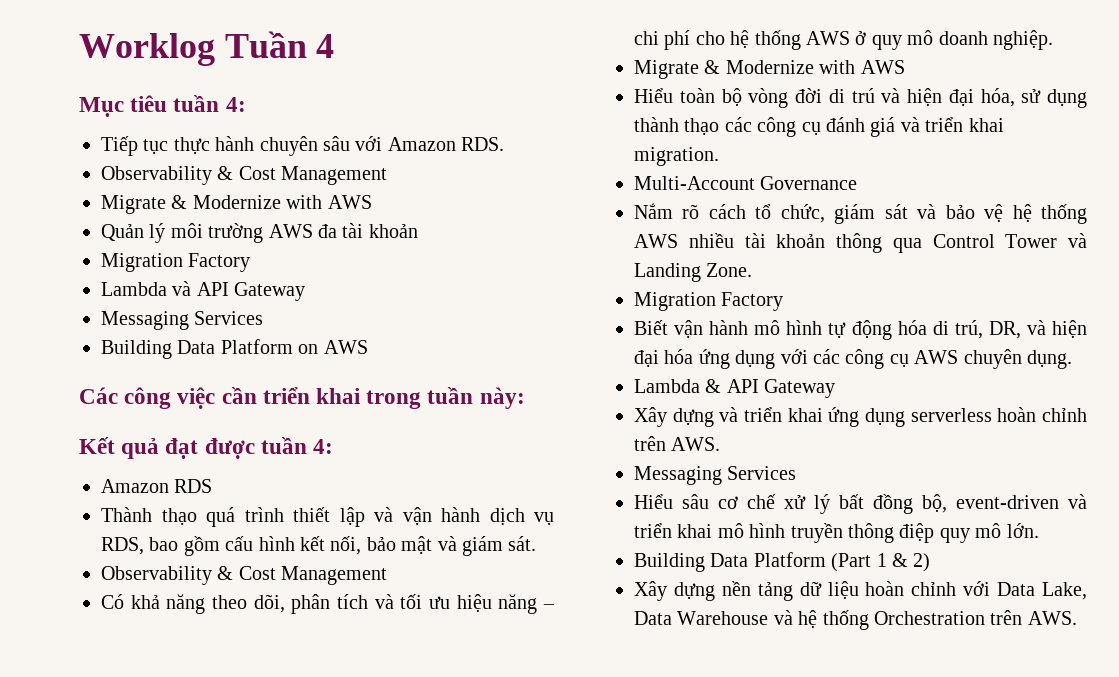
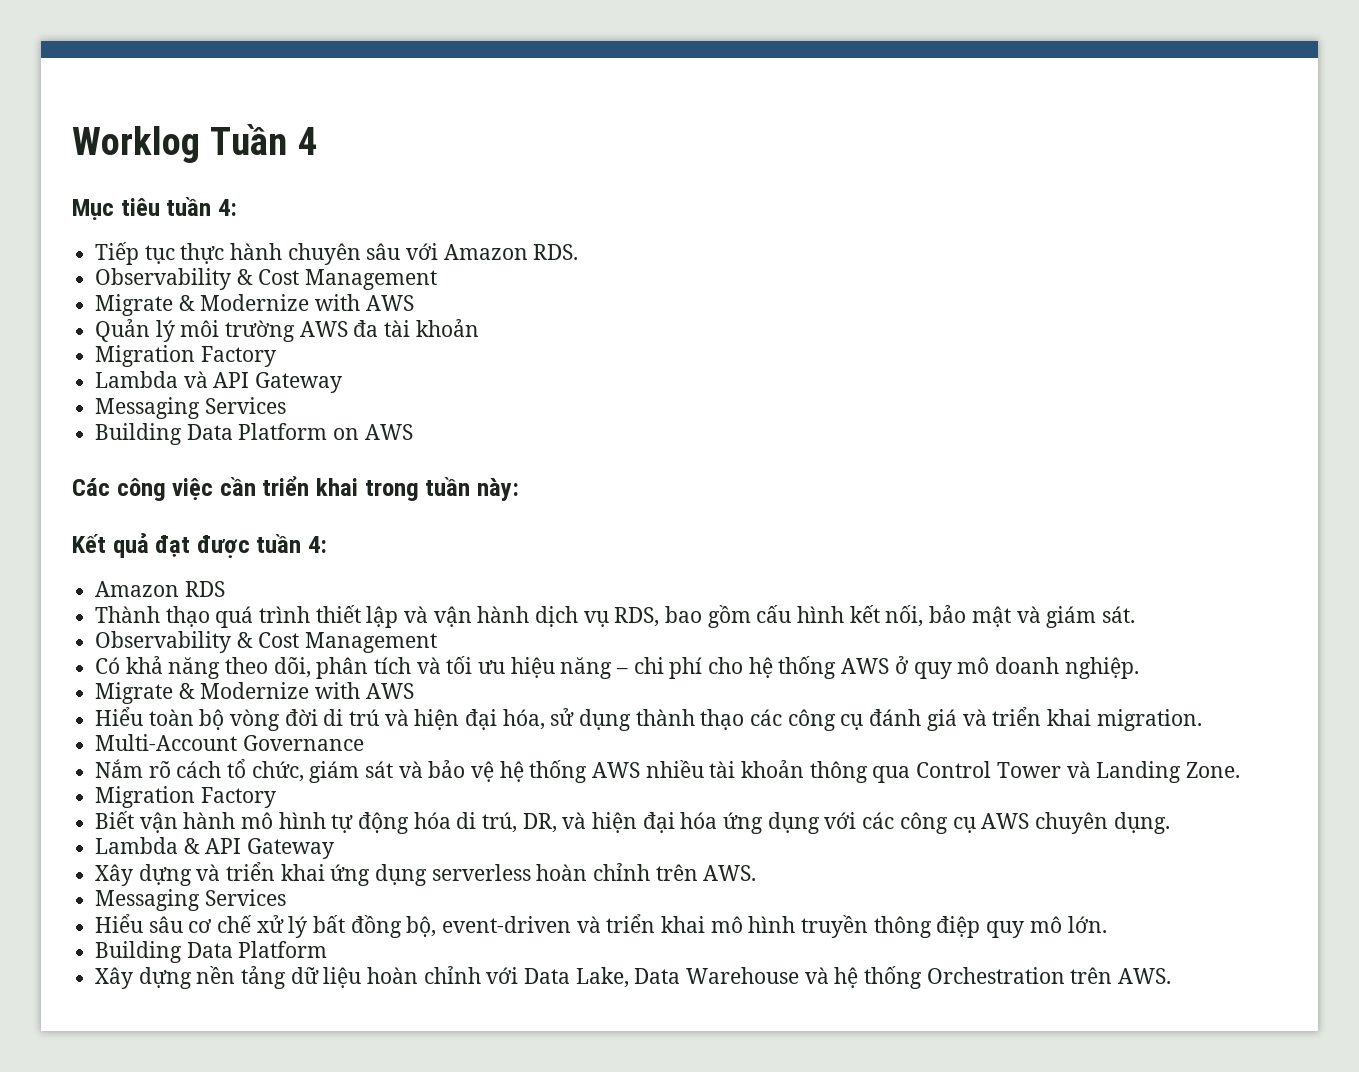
[831,553,931,572] (Part 1 & 2) -> (328, 949) none

